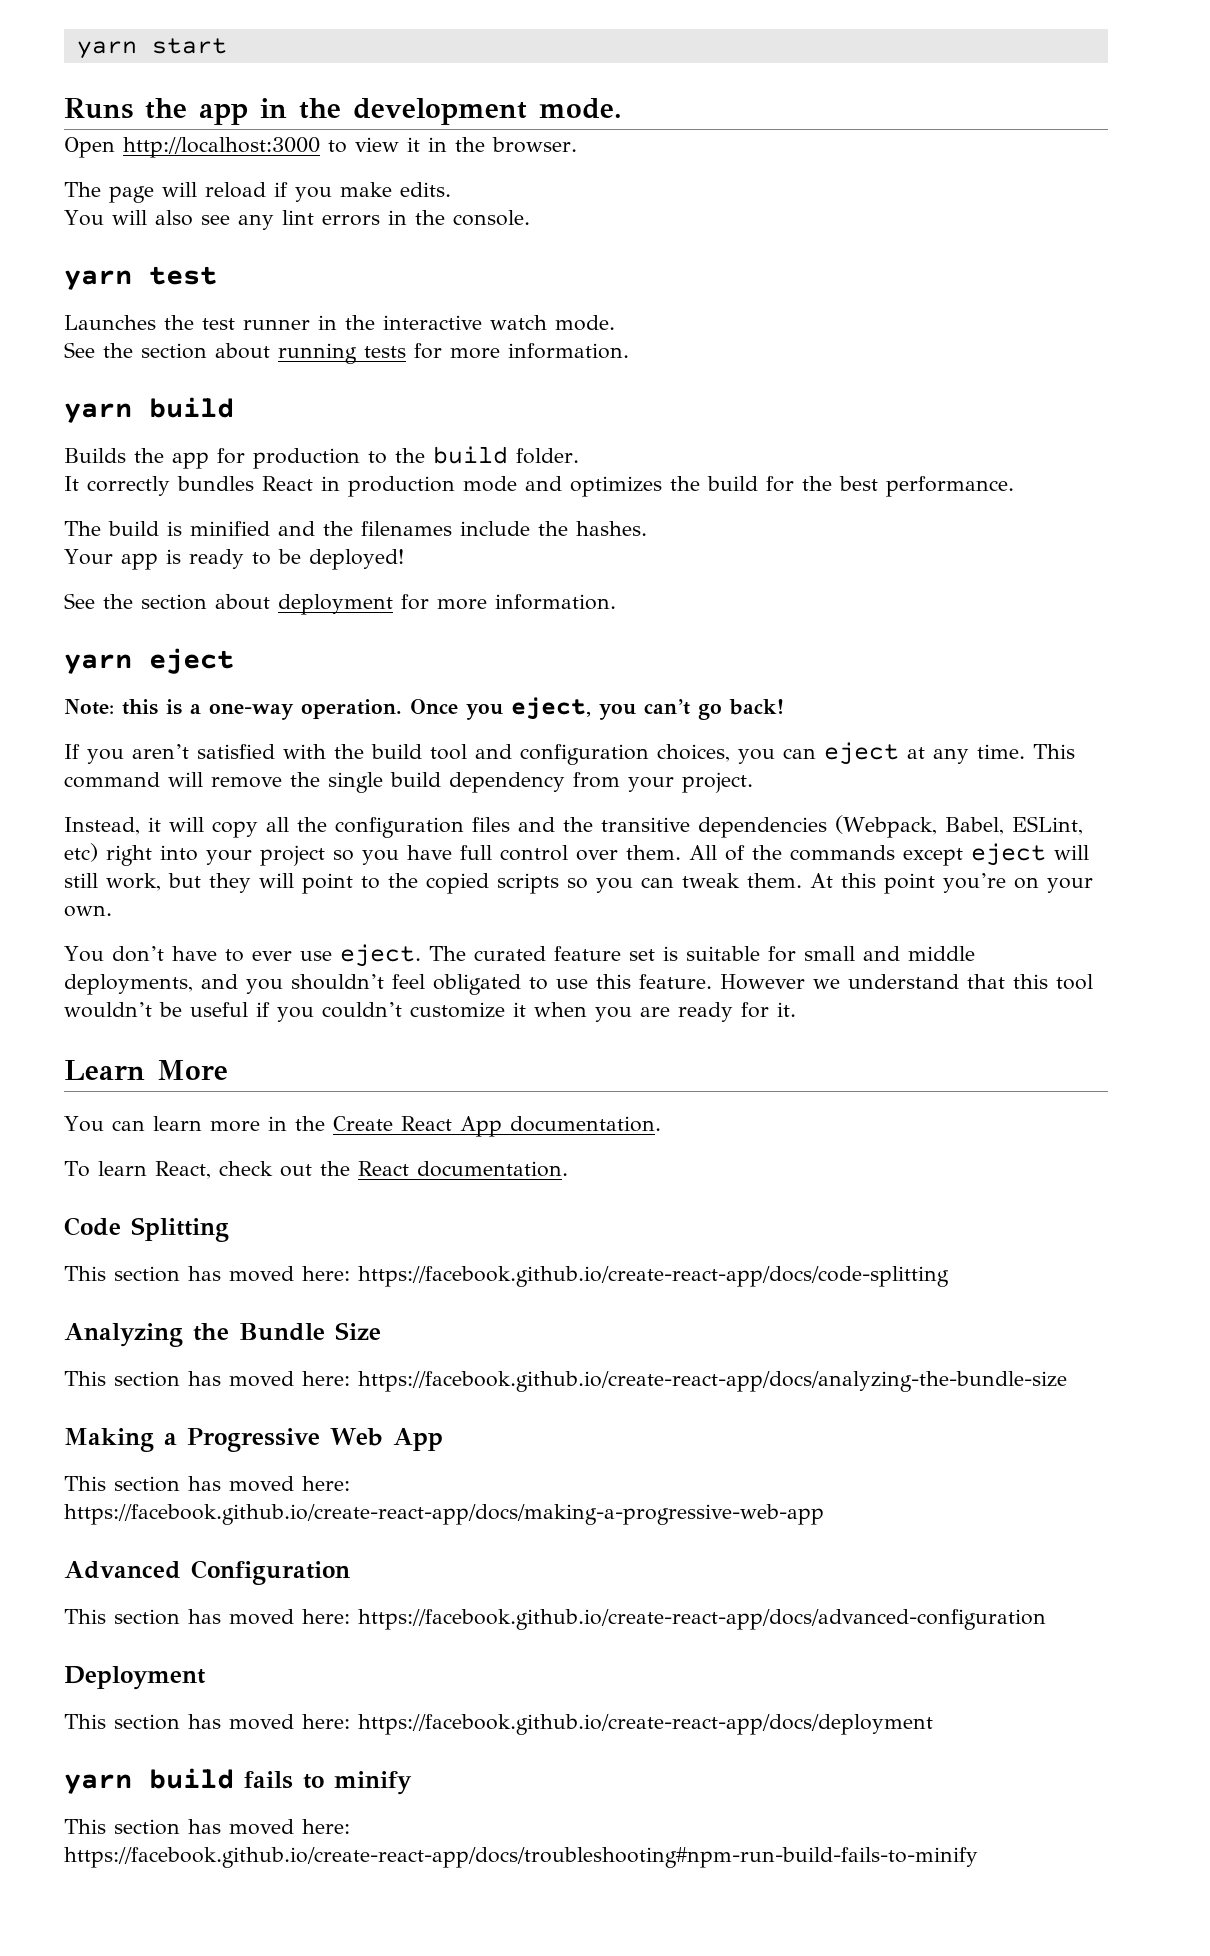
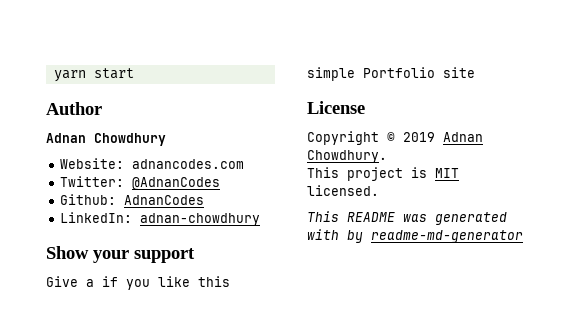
[64,98,622,125] [64,137,577,158] [64,182,451,203] [64,210,530,230] [64,266,217,290] [64,315,615,331] [64,342,629,364] [64,397,234,423] [64,446,579,469] [64,476,1014,497] [64,521,647,536] [64,549,404,570] [64,593,616,615] [64,648,234,674] [64,697,784,720] [64,742,1075,765] [64,772,753,793] [64,815,1083,838] [64,843,1089,866] [64,873,1093,894] [64,905,112,917] [64,944,975,967] [64,974,1093,995] [64,1002,796,1022] [64,1060,228,1080] [64,1116,661,1137] [64,1161,568,1179] [64,1217,229,1242] [64,1266,949,1287] [64,1322,381,1347] [64,1371,1067,1392] [64,1428,443,1452] [64,1476,350,1492] [64,1504,824,1525] [64,1560,350,1585] [64,1609,1046,1630] [64,1666,206,1690] [64,1714,933,1735] [64,1768,412,1795] [64,1819,350,1835] [64,1847,978,1868] Runs the app in the development mode. // Open http://localhost:3000 to view it in the browser. // The page will reload if you make edits. // You will also see any lint errors in the console. // yarn test // Launches the test runner in the interactive watch mode. // See the section about running tests for more information. // yarn build // Builds the app for production to the build folder. // It correctly bundles React in production mode and optimizes the build for the best performance. // The build is minified and the filenames include the hashes. // Your app is ready to be deployed! // See the section about deployment for more information. // yarn eject // Note: this is a one-way operation. Once you eject, you can’t go back! // If you aren’t satisfied with the build tool and configuration choices, you can eject at any time. This command will remove the single build dependency from your project. // Instead, it will copy all the configuration files and the transitive dependencies (Webpack, Babel, ESLint, etc) right into your project so you have full control over them. All of the commands except eject will still work, but they will point to the copied scripts so you can tweak them. At this point you’re on your own. // You don’t have to ever use eject. The curated feature set is suitable for small and middle deployments, and you shouldn’t feel obligated to use this feature. However we understand that this tool wouldn’t be useful if you couldn’t customize it when you are ready for it. // Learn More // You can learn more in the Create React App documentation. // To learn React, check out the React documentation. // Code Splitting // This section has moved here: https://facebook.github.io/create-react-app/docs/code-splitting // Analyzing the Bundle Size // This section has moved here: https://facebook.github.io/create-react-app/docs/analyzing-the-bundle-size // Making a Progressive Web App // This section has moved here: https://facebook.github.io/create-react-app/docs/making-a-progressive-web-app // Advanced Configuration // This section has moved here: https://facebook.github.io/create-react-app/docs/advanced-configuration // Deployment // This section has moved here: https://facebook.github.io/create-react-app/docs/deployment // yarn build fails to minify // This section has moved here: https://facebook.github.io/create-react-app/docs/troubleshooting#npm-run-build-fails-to-minify -> [46,102,102,115] [46,133,166,146] [60,158,245,169] [60,176,221,190] [60,194,205,205] [60,212,261,226] [46,246,195,263] [46,276,230,290] [307,67,475,81] [307,101,365,114] [307,131,483,145] [307,150,387,163] [307,167,459,181] [307,185,379,196] [307,211,507,225] [307,229,523,243] Author // Adnan Chowdhury // Website: adnancodes.com // Twitter: @AdnanCodes // Github: AdnanCodes // LinkedIn: adnan-chowdhury // Show your support // Give a if you like this simple Portfolio site // License // Copyright © 2019 Adnan Chowdhury. // This project is MIT licensed. // This README was generated with by readme-md-generator

